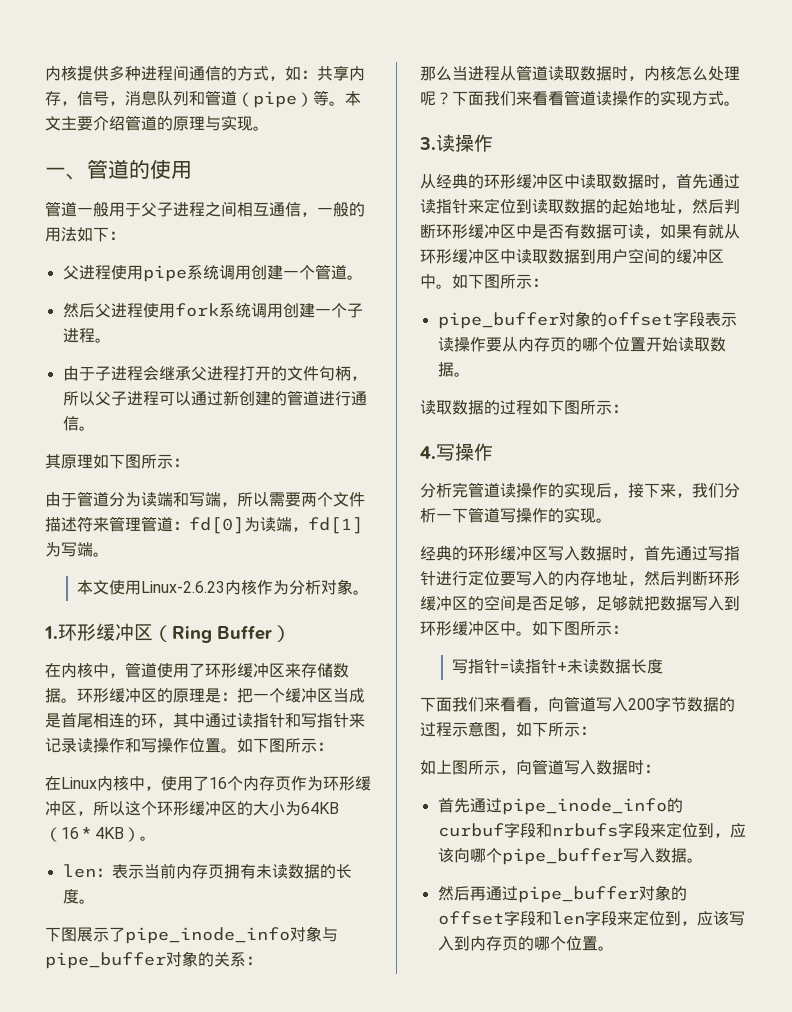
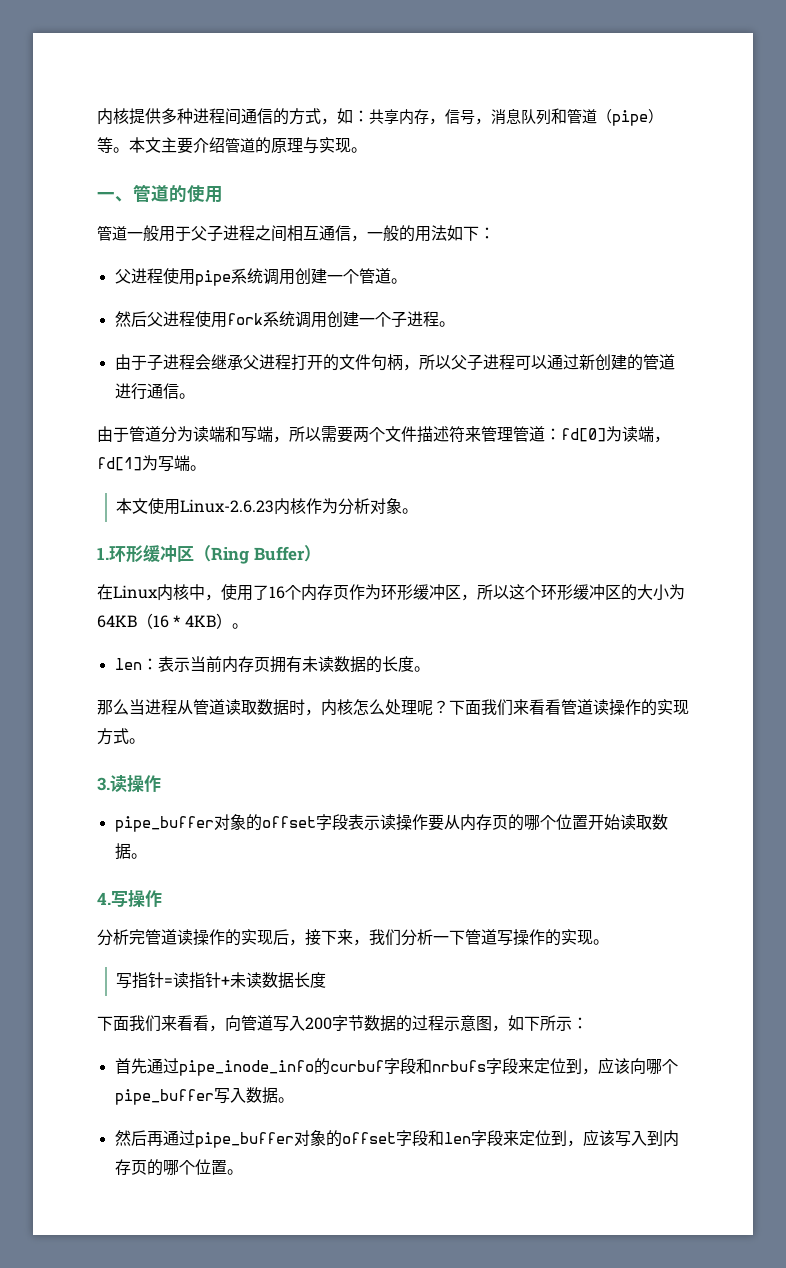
[45,454,189,469] // 其原理如下图所示： -> (195, 396) none
[45,662,349,678] [45,688,365,703] [45,713,365,728] [45,738,333,753] // 在内核中，管道使用了环形缓冲区来存储数据。环形缓冲区的原理是：把一个缓冲区当成是首尾相连的环，其中通过读指针和写指针来记录读操作和写操作位置。如下图所示： -> (321, 553) none
[45,926,338,944] [45,951,262,969] // 下图展示了pipe_inode_info对象与pipe_buffer对象的关系： -> (430, 669) none
[420,173,740,189] [420,198,740,214] [420,224,740,239] [420,248,724,264] [420,274,548,289] // 从经典的环形缓冲区中读取数据时，首先通过读指针来定位到读取数据的起始地址，然后判断环形缓冲区中是否有数据可读，如果有就从环形缓冲区中读取数据到用户空间的缓冲区中。如下图所示： -> (161, 783) none
[420,400,628,415] // 读取数据的过程如下图所示： -> (147, 856) none
[420,545,740,561] [420,570,740,586] [420,595,740,611] [420,621,628,636] // 经典的环形缓冲区写入数据时，首先通过写指针进行定位要写入的内存地址，然后判断环形缓冲区的空间是否足够，足够就把数据写入到环形缓冲区中。如下图所示： -> (609, 942) none
[420,759,660,775] // 如上图所示，向管道写入数据时： -> (588, 1023) none

